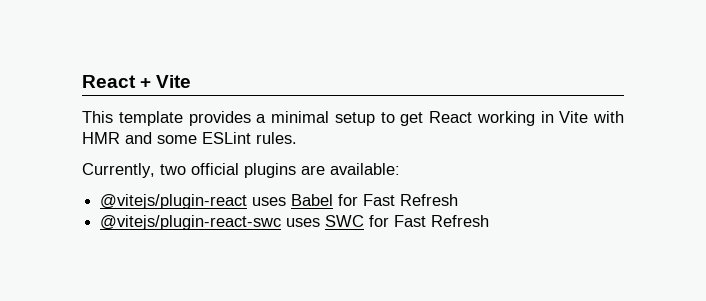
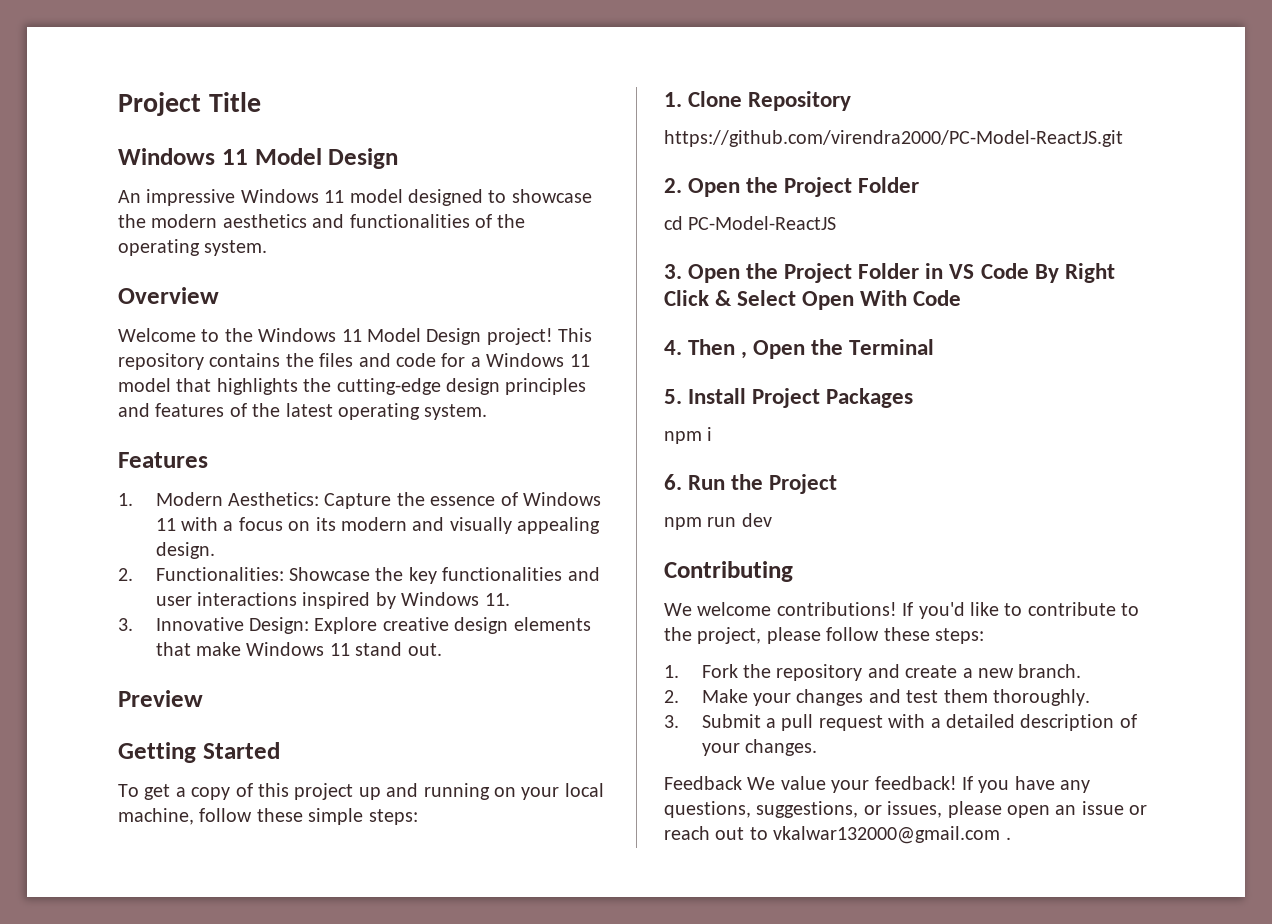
[82,75,192,88] [82,111,624,126] [82,132,297,144] [82,163,400,178] [100,194,459,209] [100,215,490,230] React + Vite // This template provides a minimal setup to get React working in Vite with HMR and some ESLint rules. // Currently, two official plugins are available: // @vitejs/plugin-react uses Babel for Fast Refresh // @vitejs/plugin-react-swc uses SWC for Fast Refresh -> [118,92,261,116] [118,148,399,169] [118,189,592,206] [118,214,526,228] [118,239,268,256] [118,287,219,304] [118,328,593,345] [118,353,590,370] [118,378,587,395] [118,403,488,420] [118,452,208,468] [118,492,601,509] [155,517,601,534] [155,542,215,559] [118,567,600,584] [155,592,510,609] [118,617,591,634] [155,642,442,656] [118,690,203,707] [118,742,280,763] [118,783,604,800] [118,808,418,825] [664,91,852,111] [664,130,1123,147] [664,177,920,197] [664,216,837,230] [664,263,1115,283] [664,290,962,310] [664,339,935,359] [664,388,914,408] [664,427,713,444] [664,474,838,494] [664,513,772,530] [664,561,793,582] [664,602,1140,619] [664,627,984,644] [664,664,1082,681] [664,689,1090,706] [664,714,1137,731] [701,739,817,756] [664,776,1091,793] [664,801,1148,818] [664,826,1011,844] Project Title // Windows 11 Model Design // An impressive Windows 11 model designed to showcase the modern aesthetics and functionalities of the operating system. // Overview // Welcome to the Windows 11 Model Design project! This repository contains the files and code for a Windows 11 model that highlights the cutting-edge design principles and features of the latest operating system. // Features // 1. Modern Aesthetics: Capture the essence of Windows 11 with a focus on its modern and visually appealing design. // 2. Functionalities: Showcase the key functionalities and user interactions inspired by Windows 11. // 3. Innovative Design: Explore creative design elements that make Windows 11 stand out. // Preview // Getting Started // To get a copy of this project up and running on your local machine, follow these simple steps: // 1. Clone Repository // https://github.com/virendra2000/PC-Model-ReactJS.git // 2. Open the Project Folder // cd PC-Model-ReactJS // 3. Open the Project Folder in VS Code By Right Click & Select Open With Code // 4. Then , Open the Terminal // 5. Install Project Packages // npm i // 6. Run the Project // npm run dev // Contributing // We welcome contributions! If you'd like to contribute to the project, please follow these steps: // 1. Fork the repository and create a new branch. // 2. Make your changes and test them thoroughly. // 3. Submit a pull request with a detailed description of your changes. // Feedback We value your feedback! If you have any questions, suggestions, or issues, please open an issue or reach out to vkalwar132000@gmail.com .

